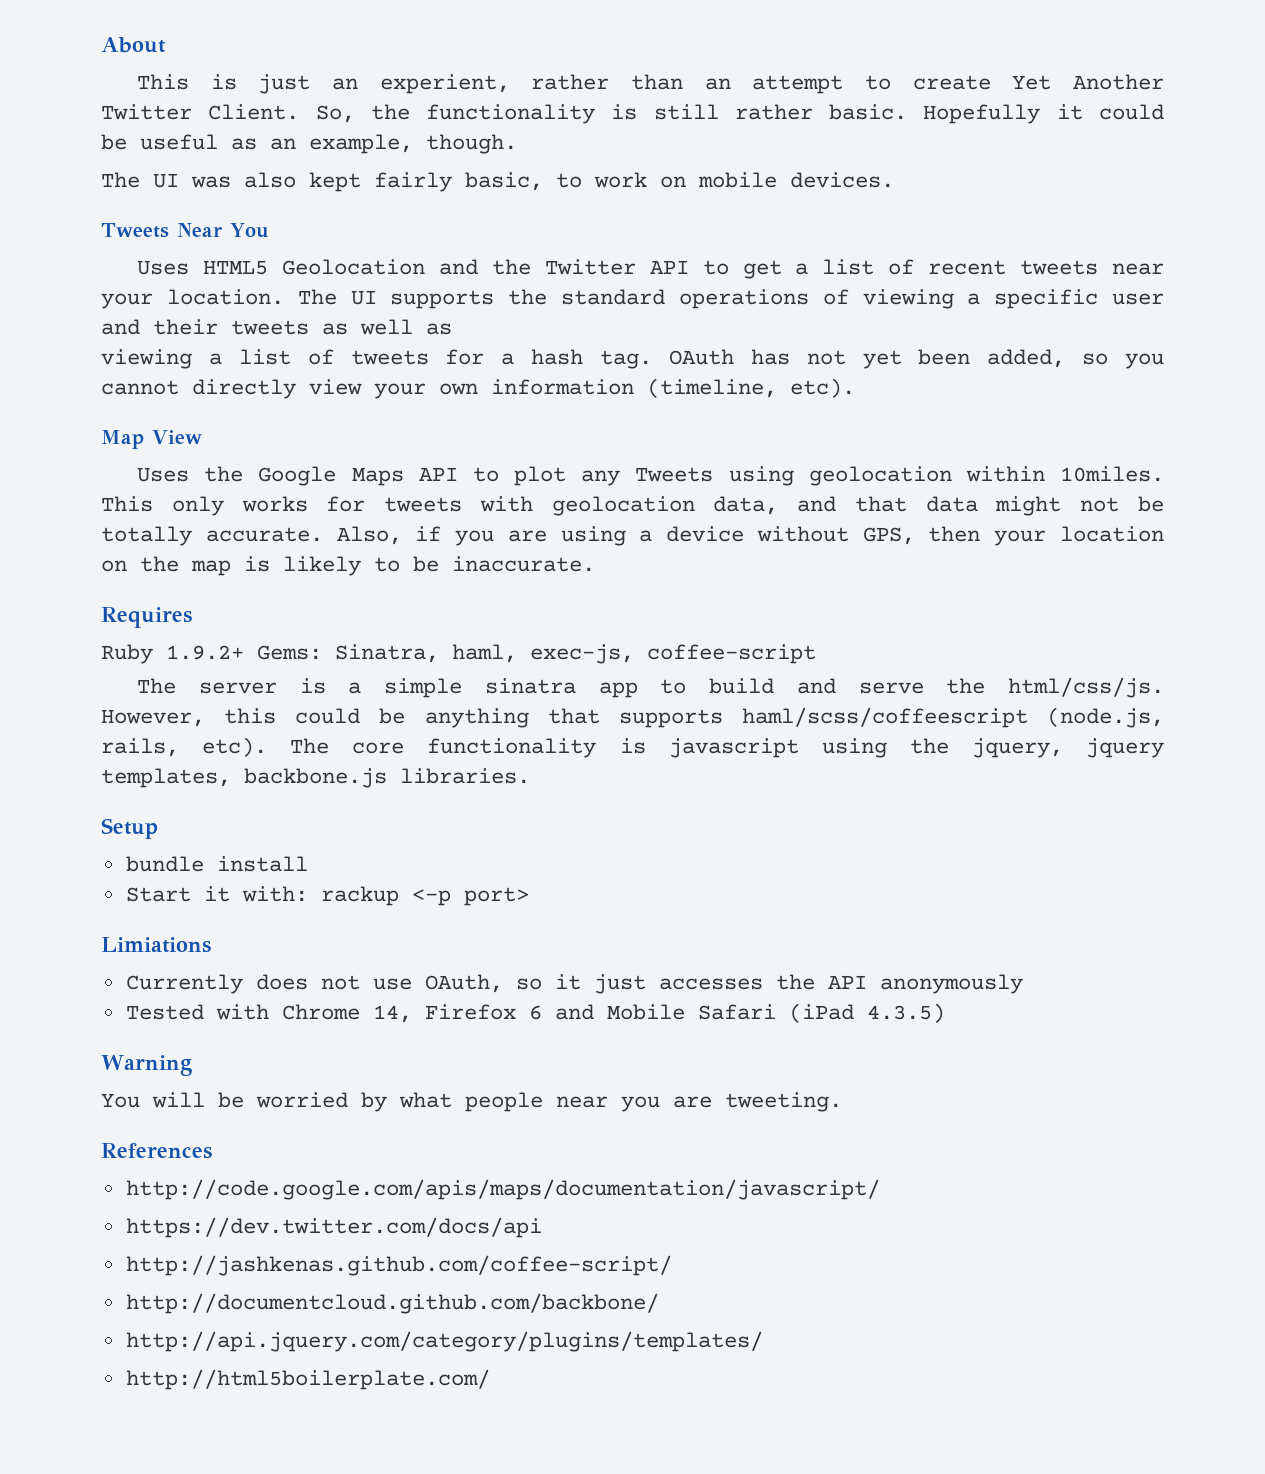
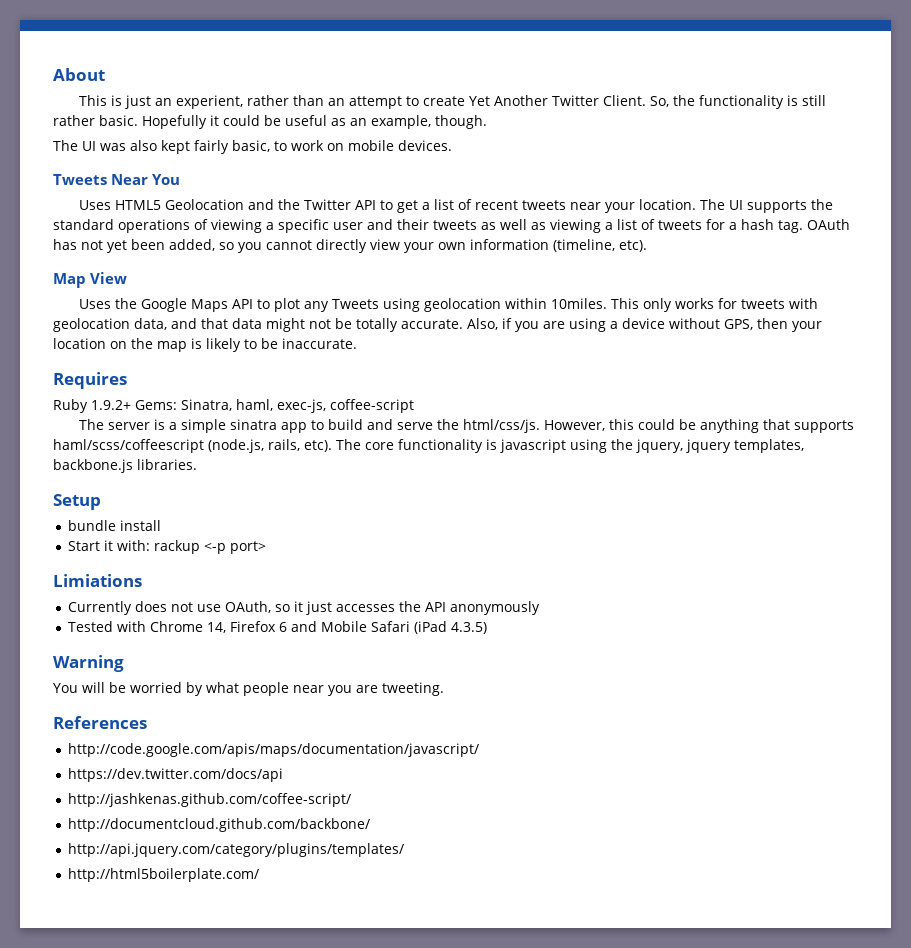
(452, 329) // -> (546, 226) none

